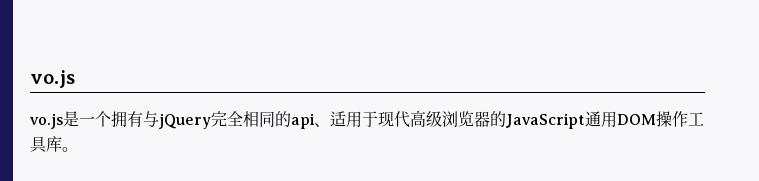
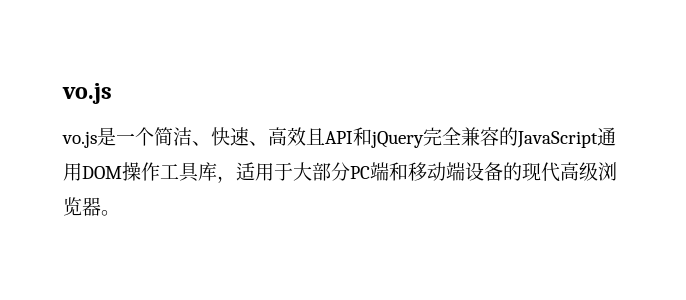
[111,110,490,129] 拥有与jQuery完全相同的api、适用于现代高级浏览器 -> [154,127,499,148] 简洁、快速、高效且API和jQuery完全兼容
(62, 144) none -> [217,162,617,183] [63,197,101,216] ，适用于大部分PC端和移动端设备的现代高级浏览器

